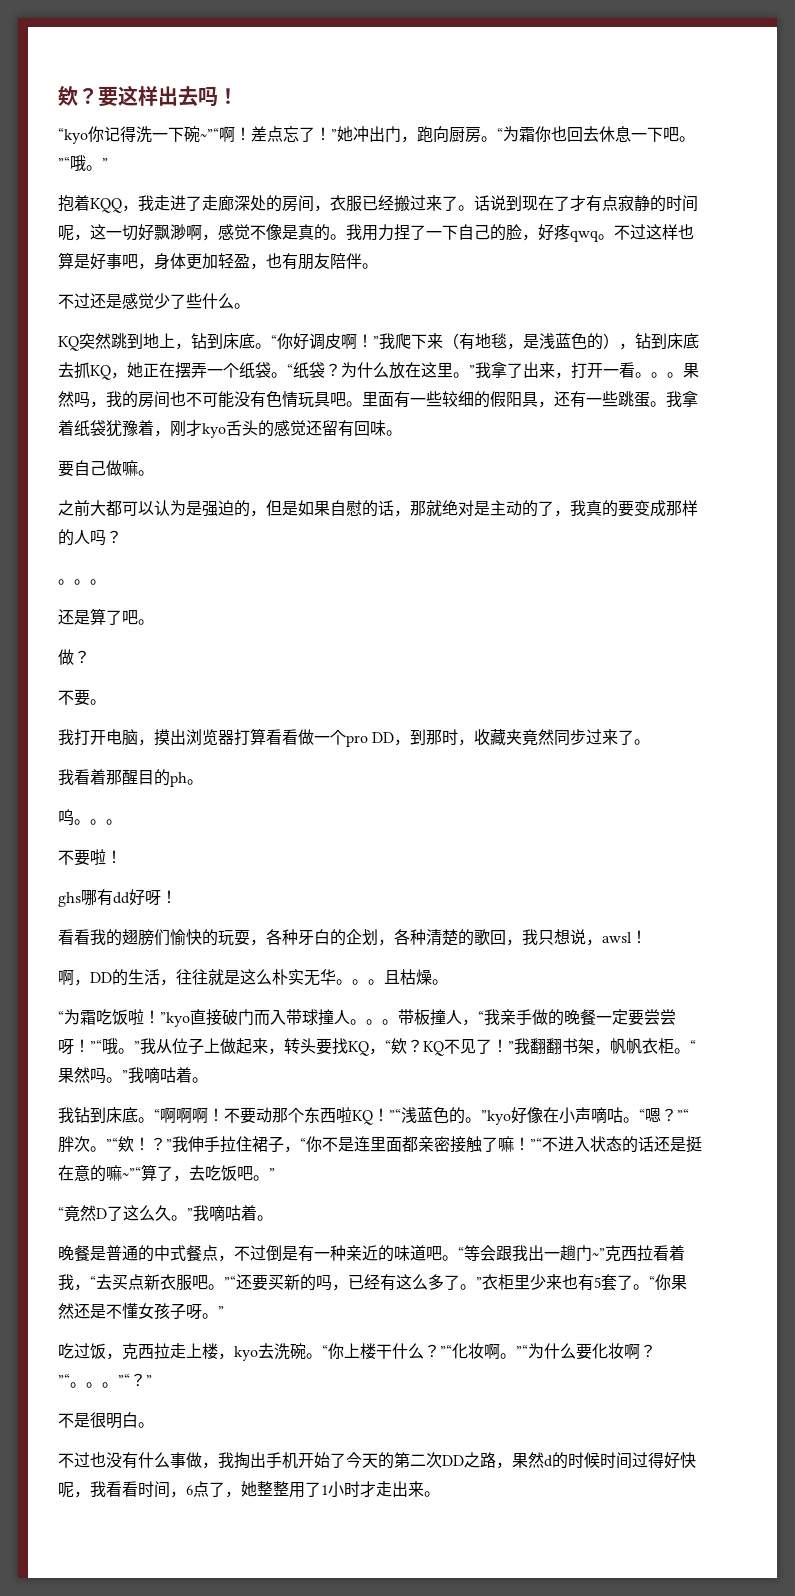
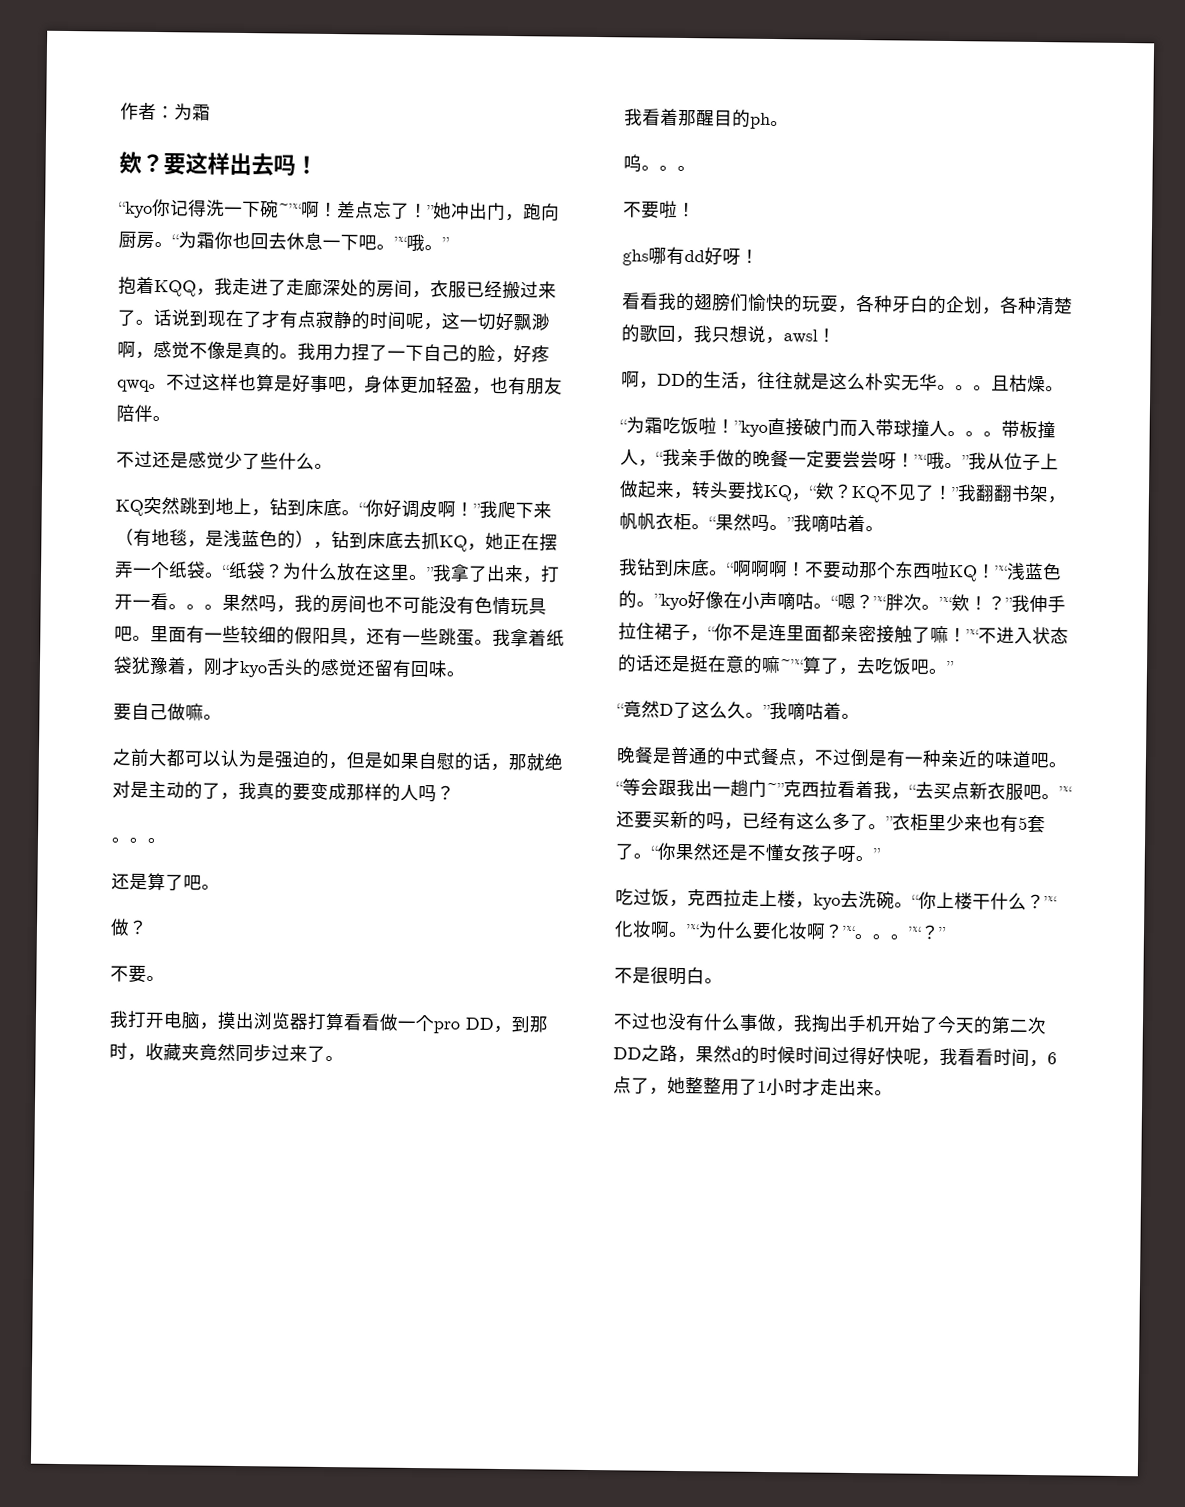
(58, 96) none -> [120,102,211,121] 作者：为霜 //

